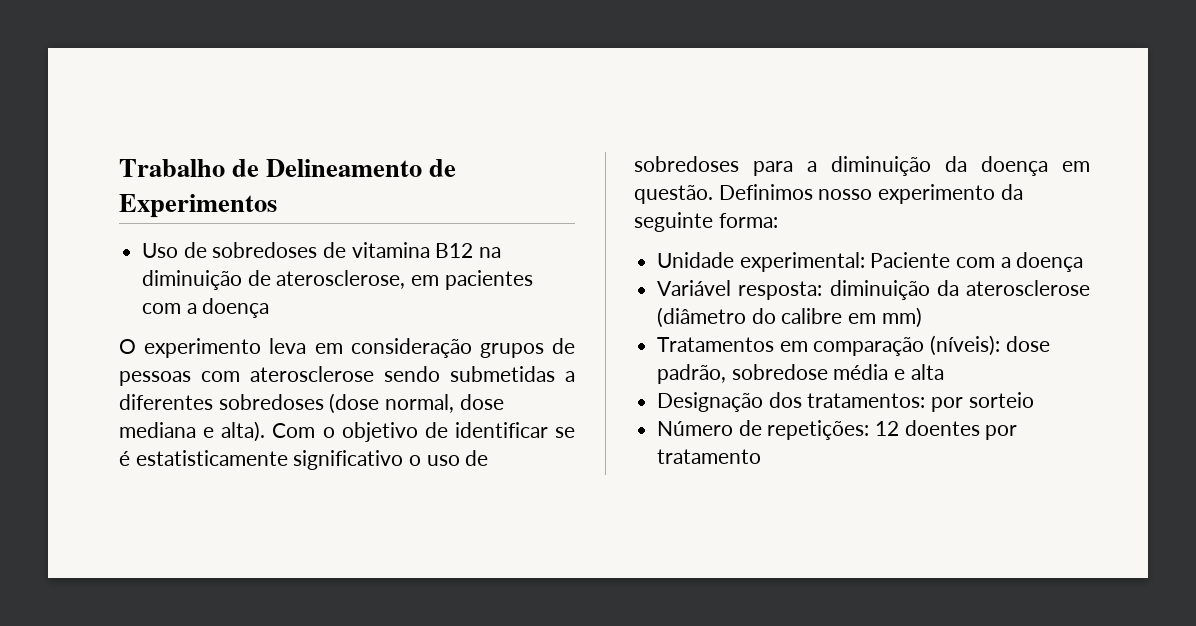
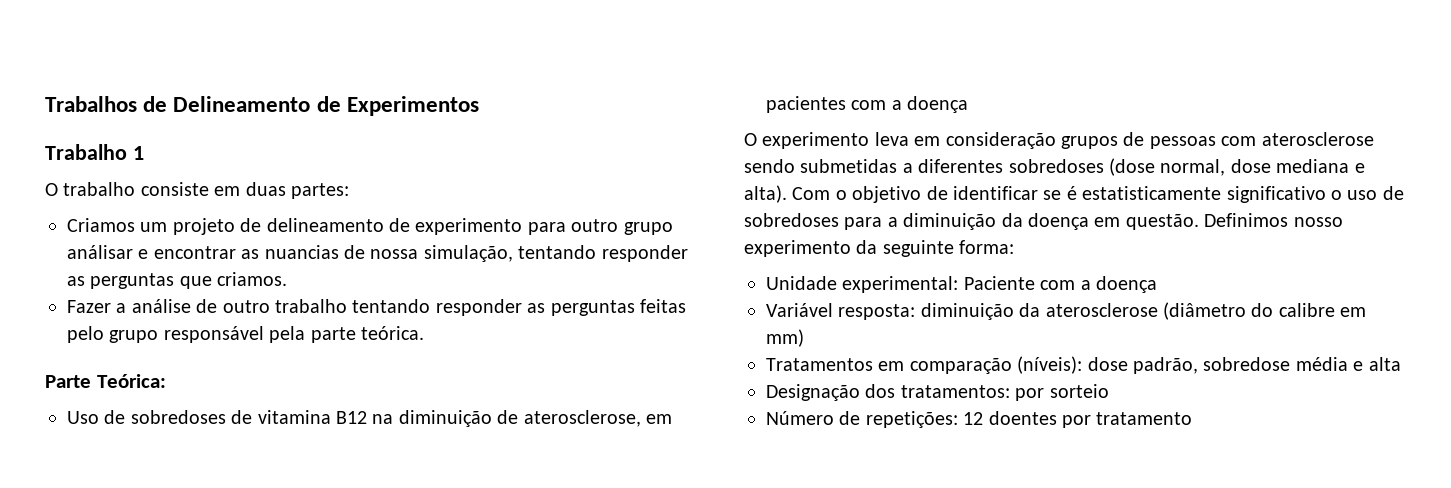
[119,159,225,177] Trabalho -> [45,96,137,112] Trabalhos
(277, 206) none -> [45,144,144,160] [45,182,349,199] [67,218,673,235] [67,245,688,262] [67,272,288,289] [67,299,686,316] [67,326,424,343] [45,374,166,388] // Trabalho 1 // O trabalho consiste em duas partes: // Criamos um projeto de delineamento de experimento para outro grupo análisar e encontrar as nuancias de nossa simulação, tentando responder as perguntas que criamos. // Fazer a análise de outro trabalho tentando responder as perguntas feitas pelo grupo responsável pela parte teórica. // Parte Teórica:

